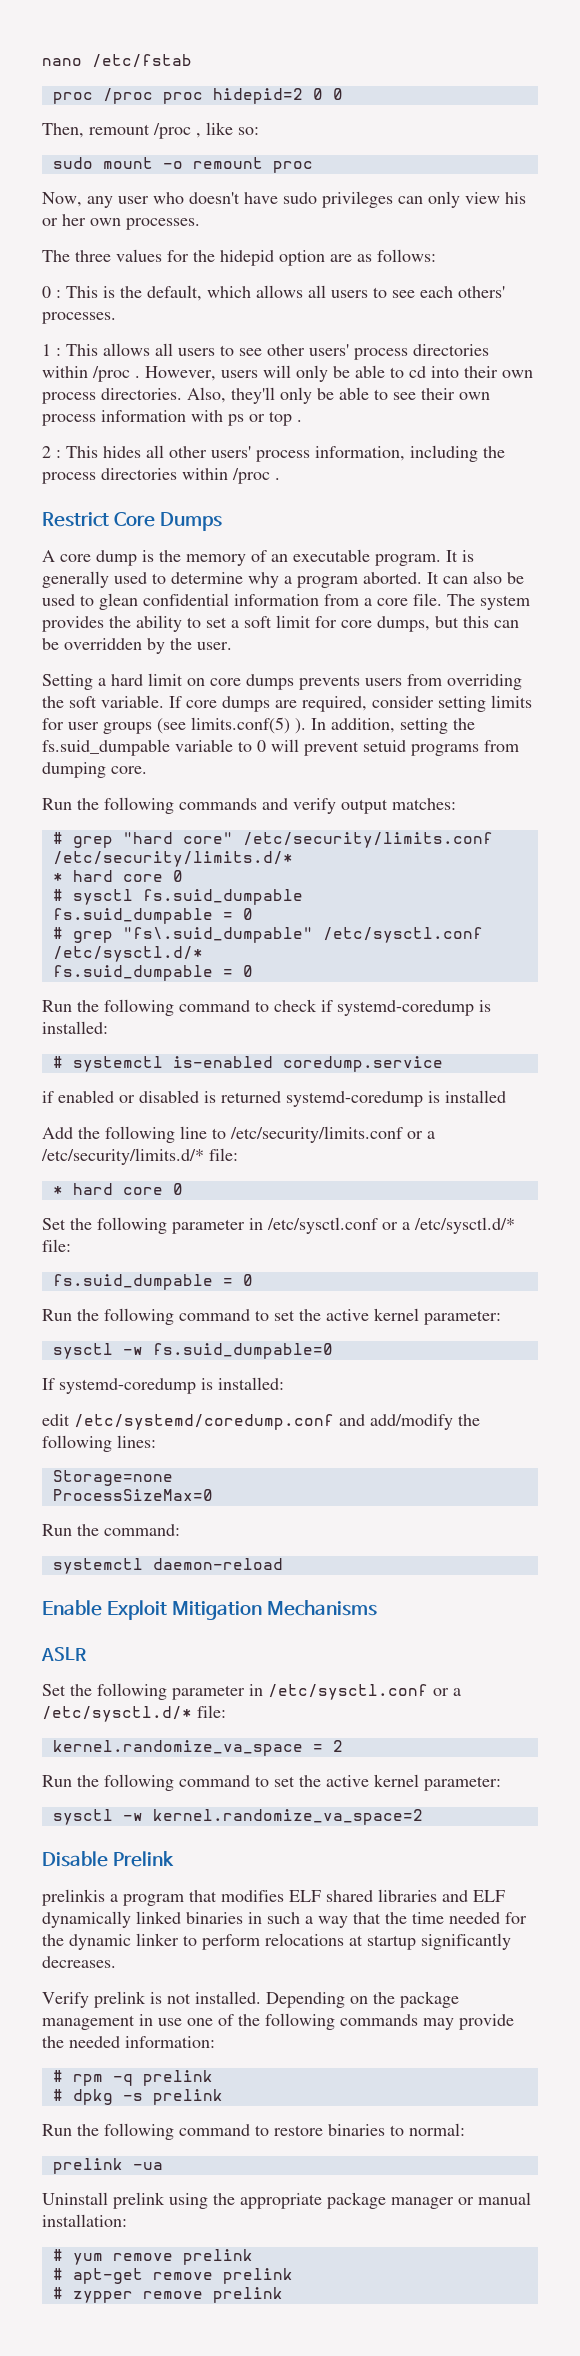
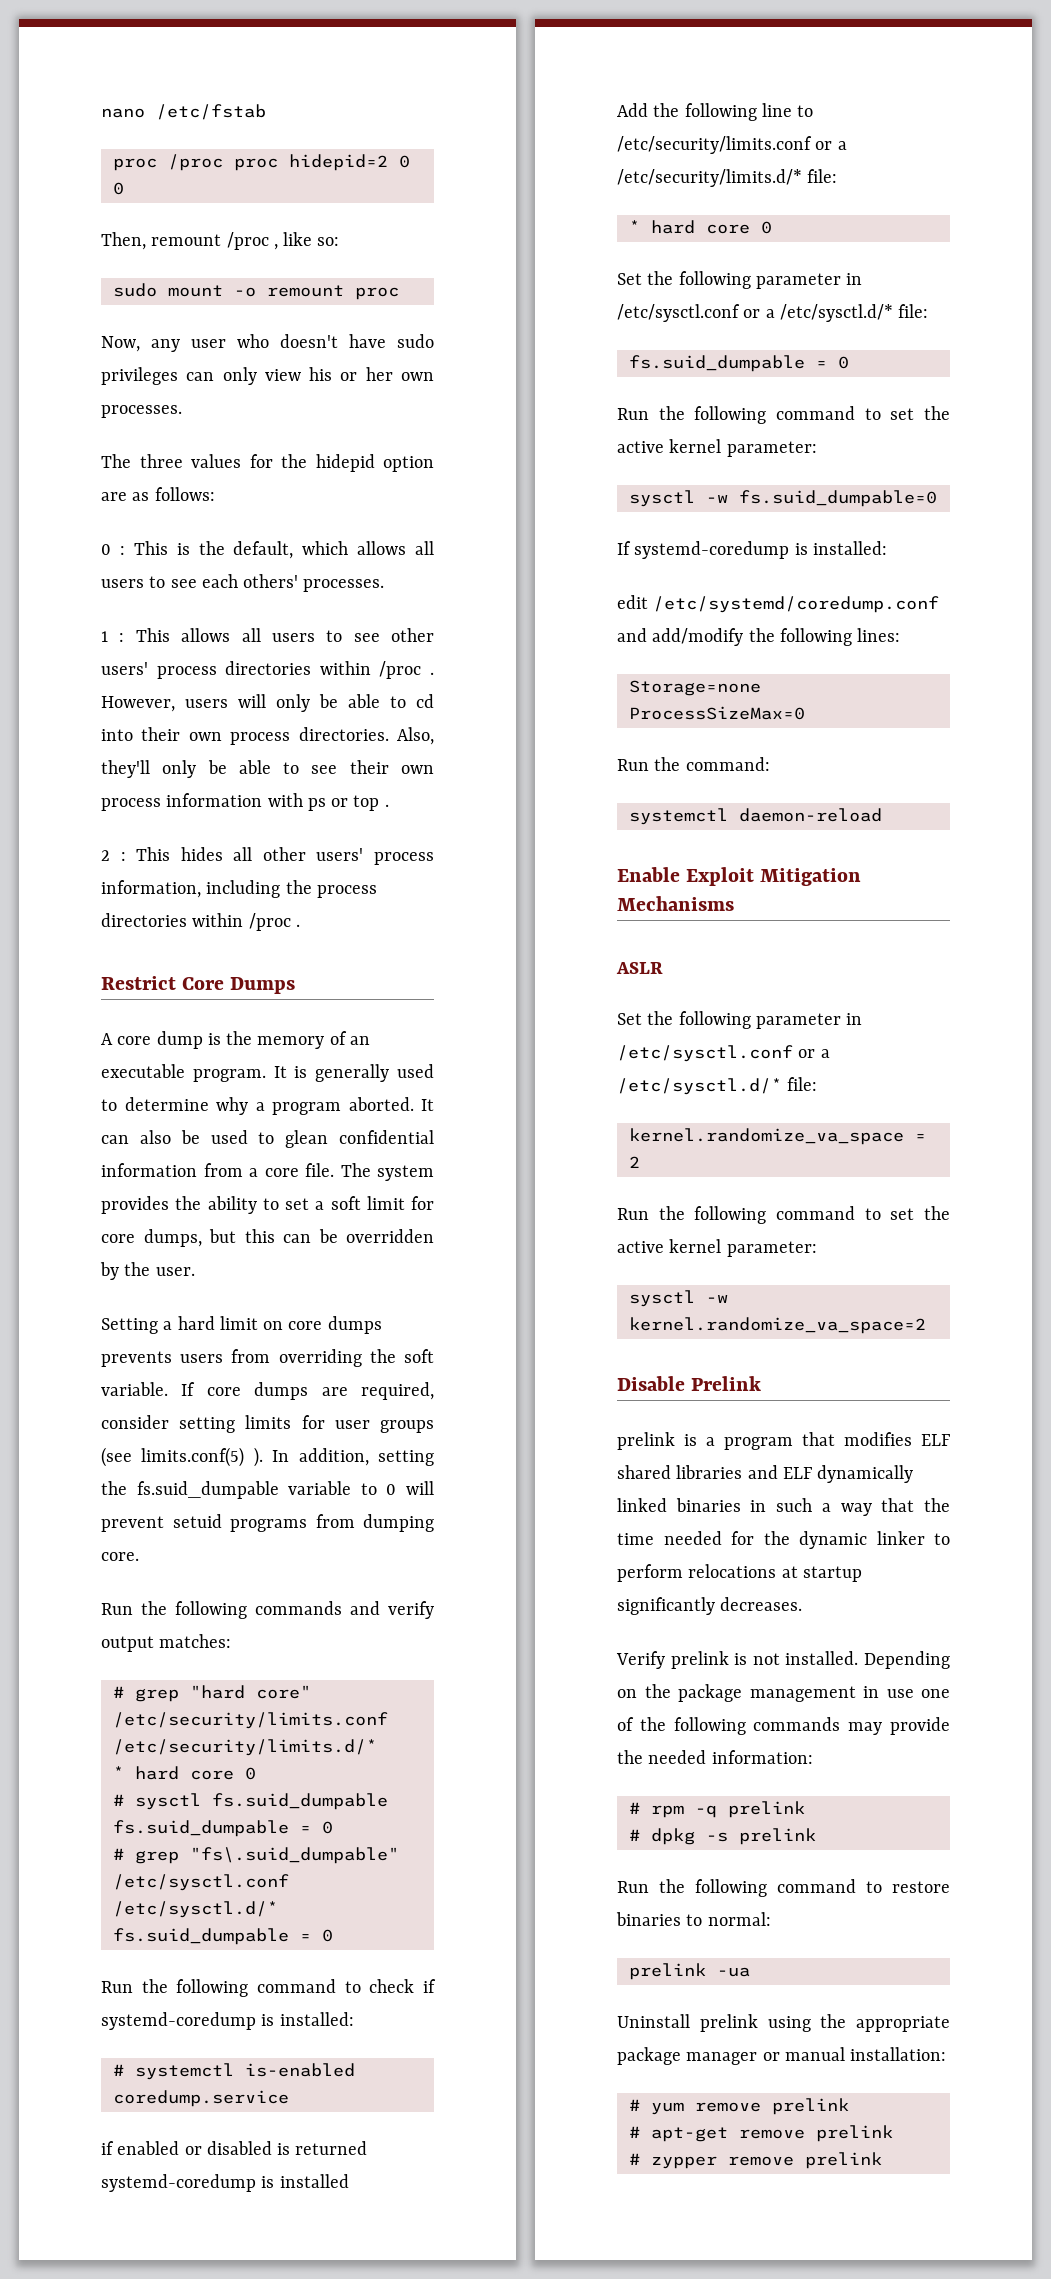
[42,1889,105,1906] prelinkis -> [617,1432,697,1450] prelink is

